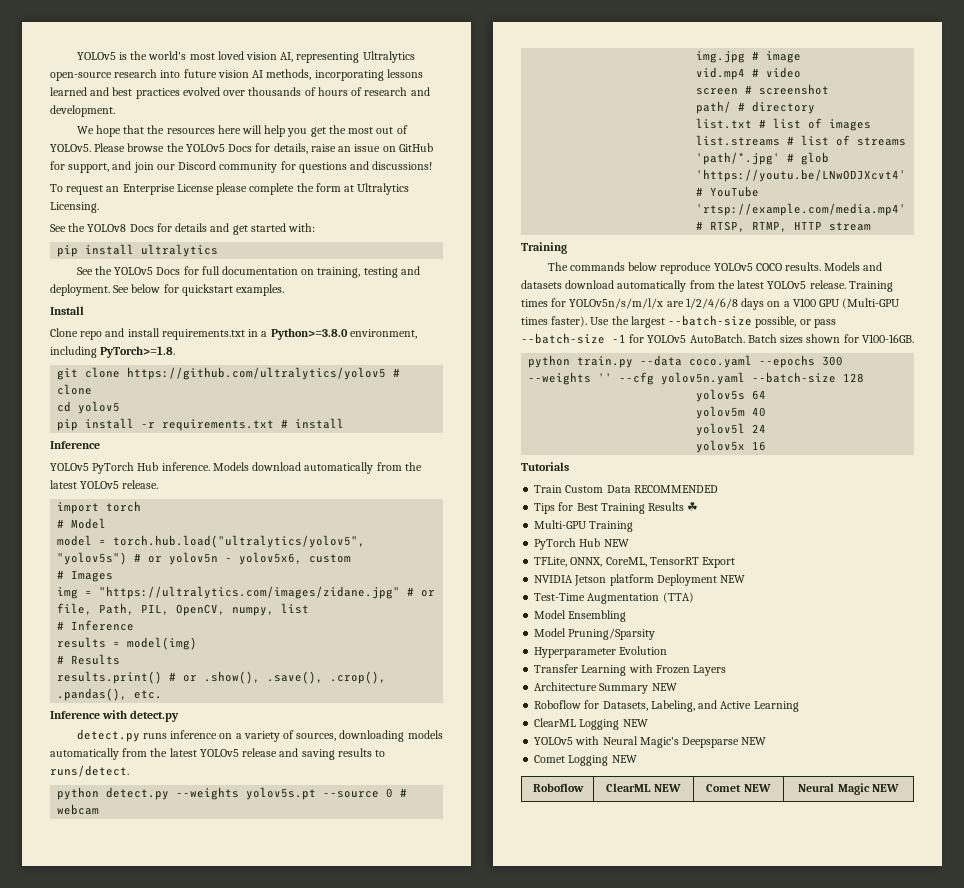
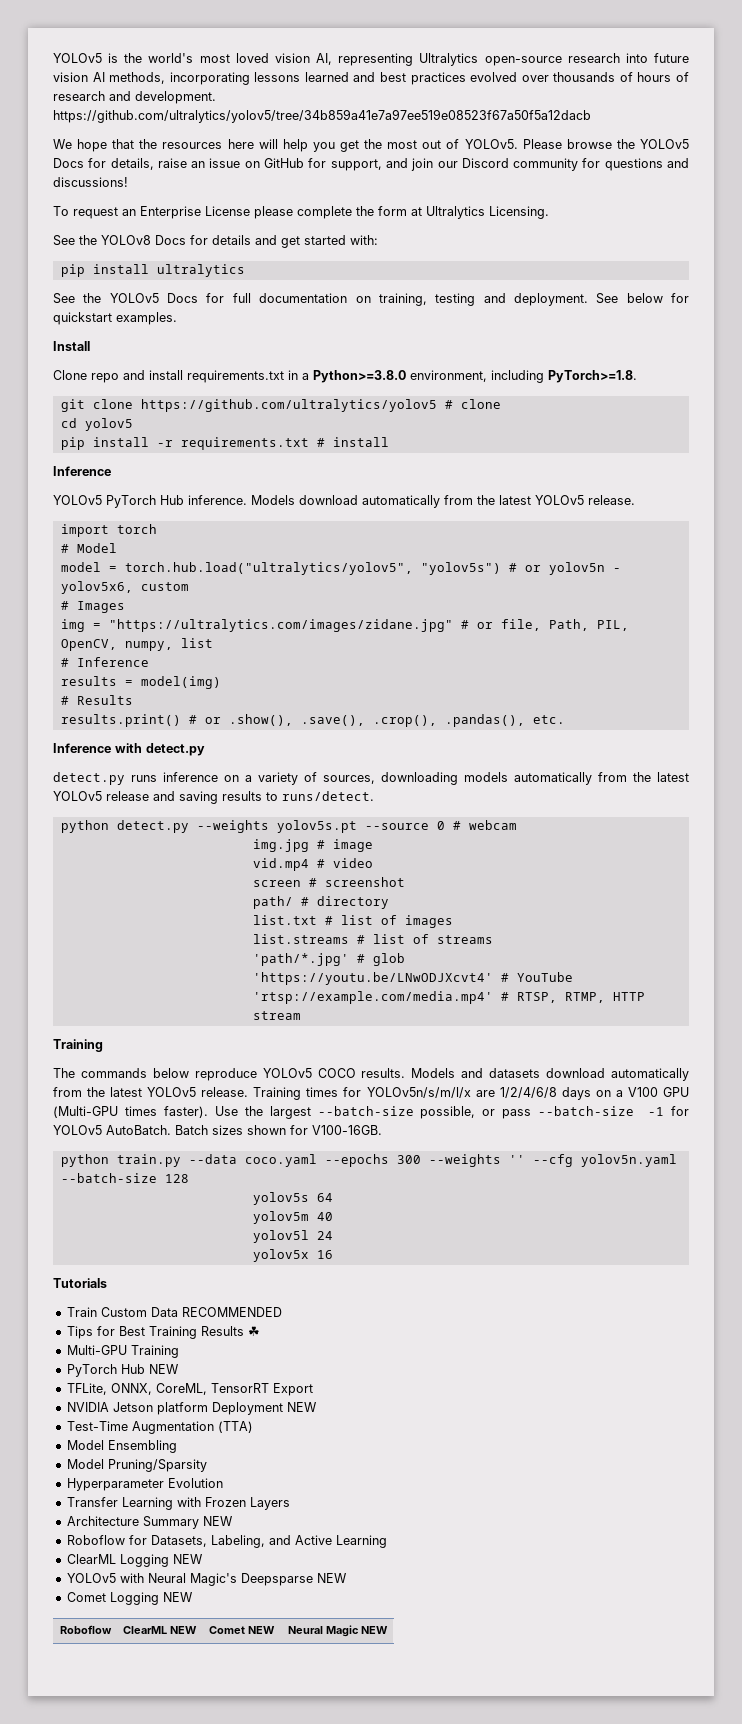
(115, 111) none -> [53,109,591,123] https://github.com/ultralytics/yolov5/tree/34b859a41e7a97ee519e08523f67a50f5a12dacb

